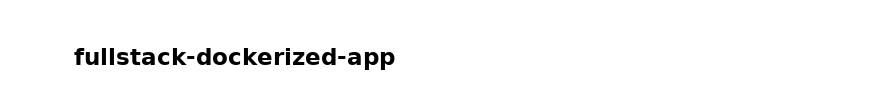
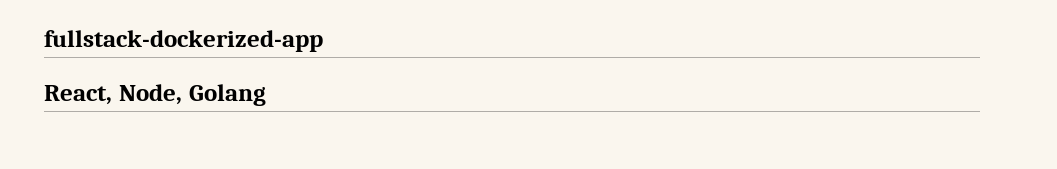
(395, 59) none -> [44,84,266,106] // React, Node, Golang

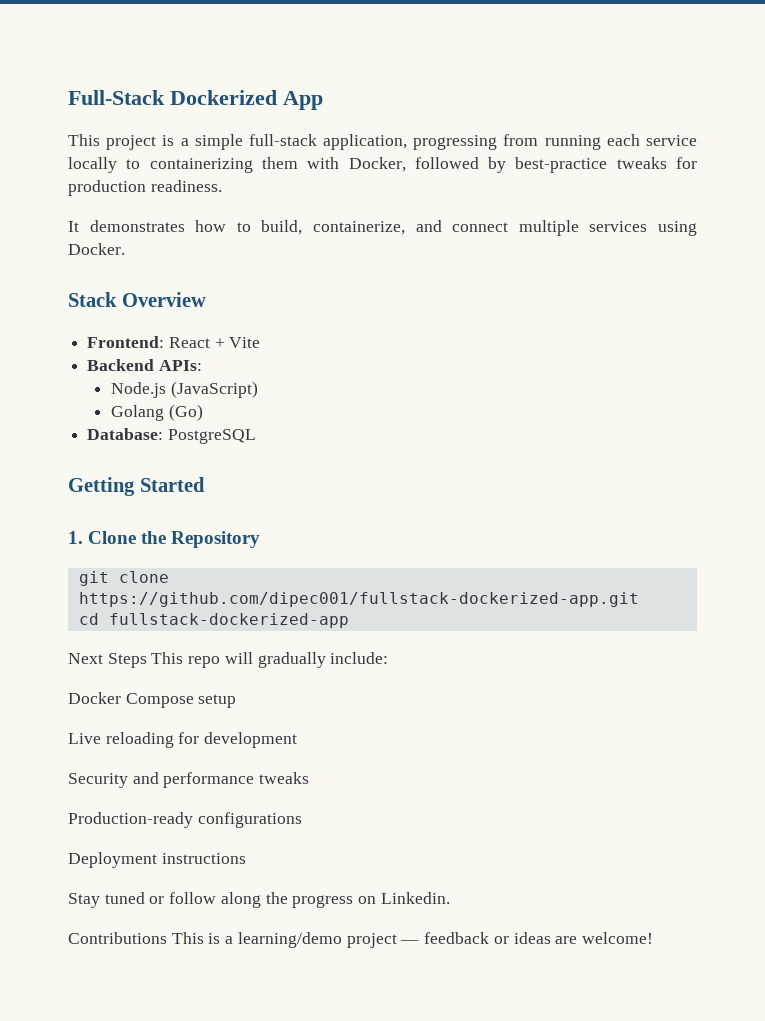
[44,30,323,52] [44,84,266,106] fullstack-dockerized-app // React, Node, Golang -> [68,90,323,110] [68,134,697,150] [68,157,697,173] [68,180,222,196] [68,220,698,236] [68,243,125,255] [68,292,206,307] [87,336,261,348] [87,359,202,371] [110,381,258,398] [110,404,203,421] [87,428,256,444] [68,477,205,496] [68,531,261,548] [78,571,169,586] [78,592,639,607] [78,613,349,628] [68,652,389,668] [68,692,237,708] [68,732,298,748] [68,772,310,788] [68,812,302,828] [68,852,246,868] [68,892,450,908] [68,932,653,948] Full-Stack Dockerized App // This project is a simple full-stack application, progressing from running each service locally to containerizing them with Docker, followed by best-practice tweaks for production readiness. // It demonstrates how to build, containerize, and connect multiple services using Docker. // Stack Overview // Frontend: React + Vite // Backend APIs: // Node.js (JavaScript) // Golang (Go) // Database: PostgreSQL // Getting Started // 1. Clone the Repository // git clone https://github.com/dipec001/fullstack-dockerized-app.git // cd fullstack-dockerized-app // Next Steps This repo will gradually include: // Docker Compose setup // Live reloading for development // Security and performance tweaks // Production-ready configurations // Deployment instructions // Stay tuned or follow along the progress on Linkedin. // Contributions This is a learning/demo project — feedback or ideas are welcome!

